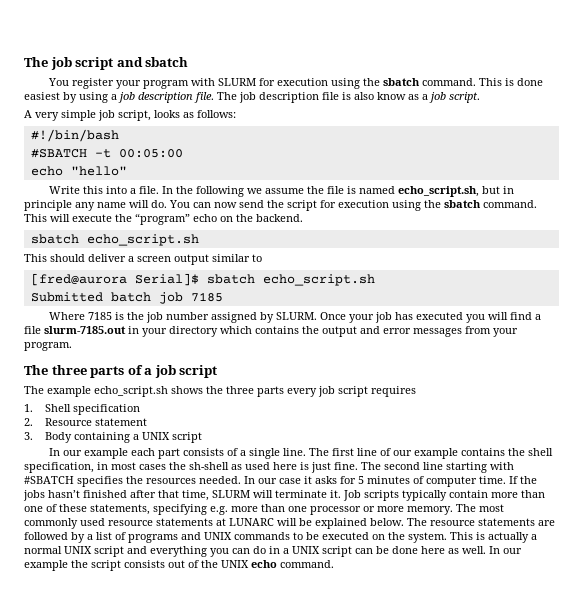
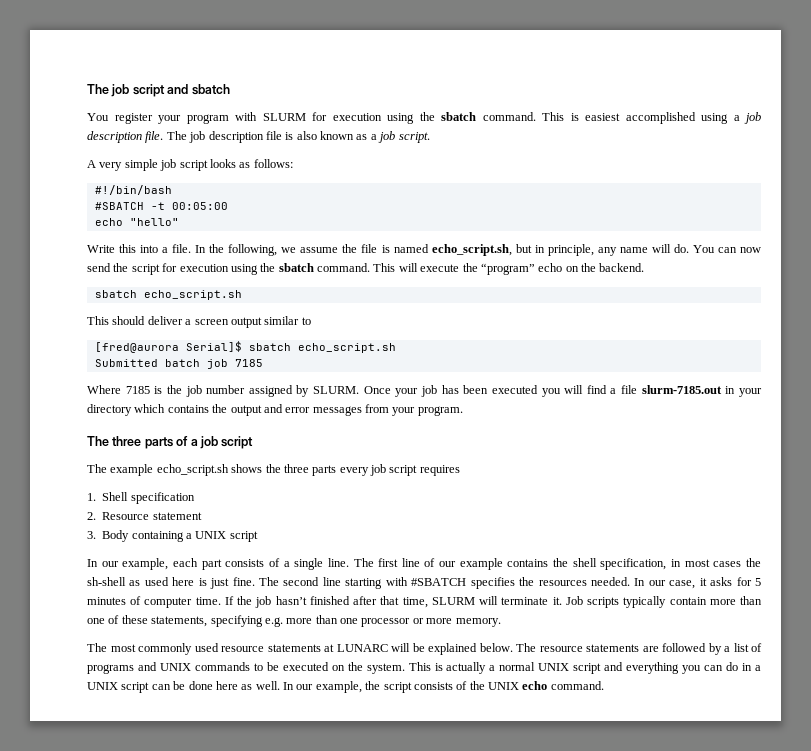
[516,78,543,86] [24,92,77,103] done easiest by -> [585,112,696,124] easiest accomplished
[377,92,406,100] know -> [320,131,354,140] known
[118,110,151,121] script, -> [179,160,208,171] script
[195,186,244,197] following -> [228,244,278,256] following,
[24,200,72,211] principle -> [547,244,594,256] principle,
(413, 316) none -> [463,385,489,394] been
[83,448,128,459] example -> [122,558,169,570] example,
[279,478,301,484] case -> [669,580,696,589] case,
[23,490,45,501] jobs -> [255,596,272,608] job
(453, 510) none -> (501, 622) //
[24,560,68,571] example -> [315,681,362,693] example,
[168,560,185,568] out -> (453, 686) none

